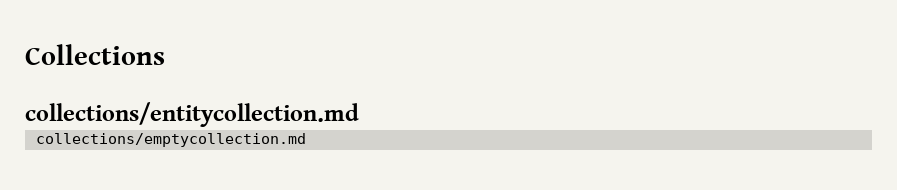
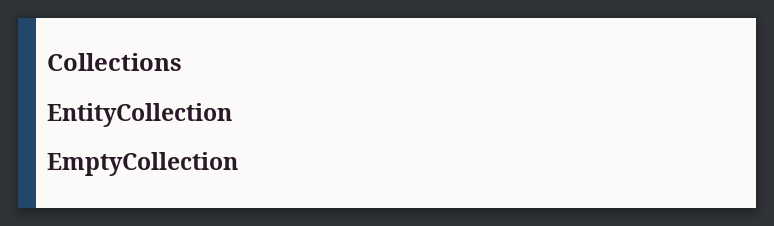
[25,102,359,127] [35,133,306,147] collections/entitycollection.md // collections/emptycollection.md -> [47,103,232,127] [47,152,238,176] EntityCollection // EmptyCollection

